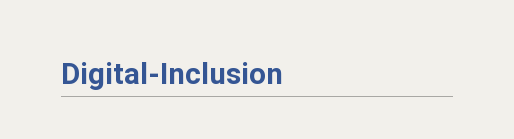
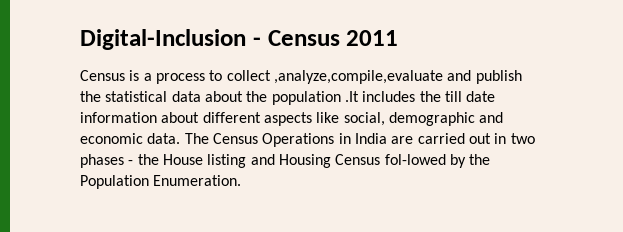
(283, 76) none -> [252,30,399,46] [80,70,522,84] [80,91,496,105] [80,112,504,126] [80,133,535,147] [80,154,491,168] [80,175,242,189] - Census 2011 // Census is a process to collect ,analyze,compile,evaluate and publish the statistical data about the population .It includes the till date information about different aspects like social, demographic and economic data. The Census Operations in India are carried out in two phases - the House listing and Housing Census fol-lowed by the Population Enumeration.

